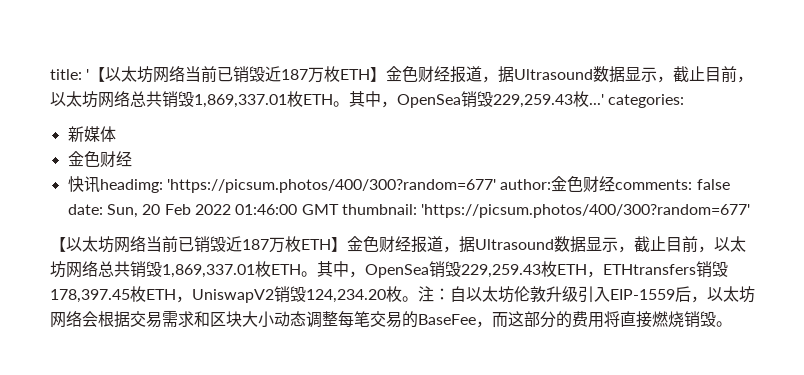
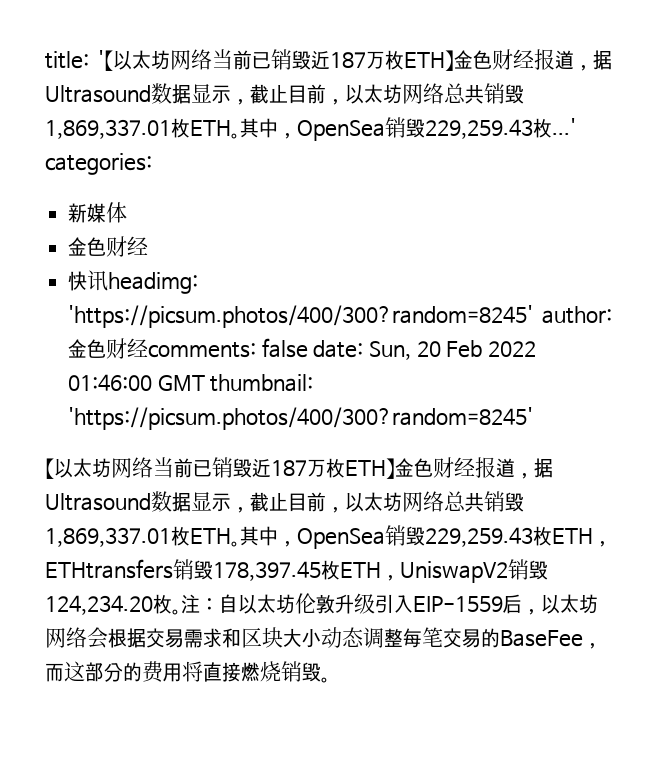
[166,179,496,193] 'https://picsum.photos/400/300?random=677' -> [68,305,534,328] 'https://picsum.photos/400/300?random=8245'
[421,204,751,218] 'https://picsum.photos/400/300?random=677' -> [68,407,534,430] 'https://picsum.photos/400/300?random=8245'

